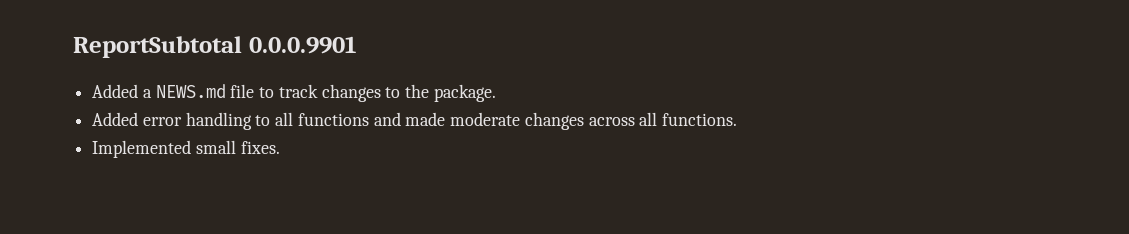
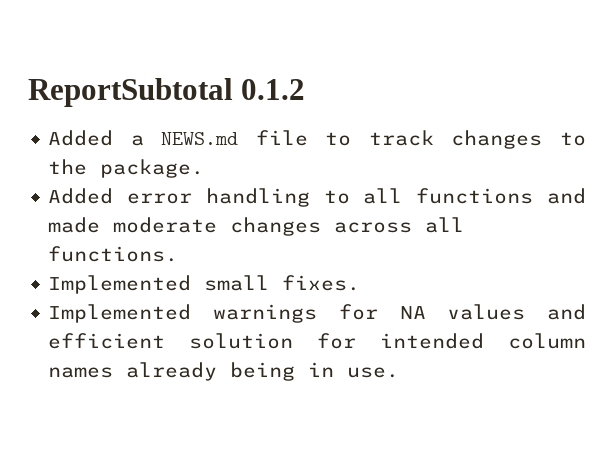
[248,36,356,54] 0.0.0.9901 -> [241,79,306,100] 0.1.2
(280, 147) none -> [48,304,586,323] [48,333,586,349] [48,362,400,381] // Implemented warnings for NA values and efficient solution for intended column names already being in use.

